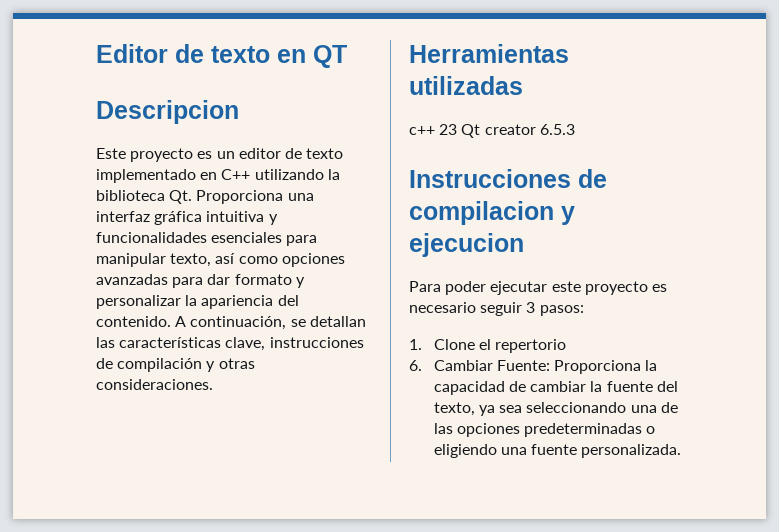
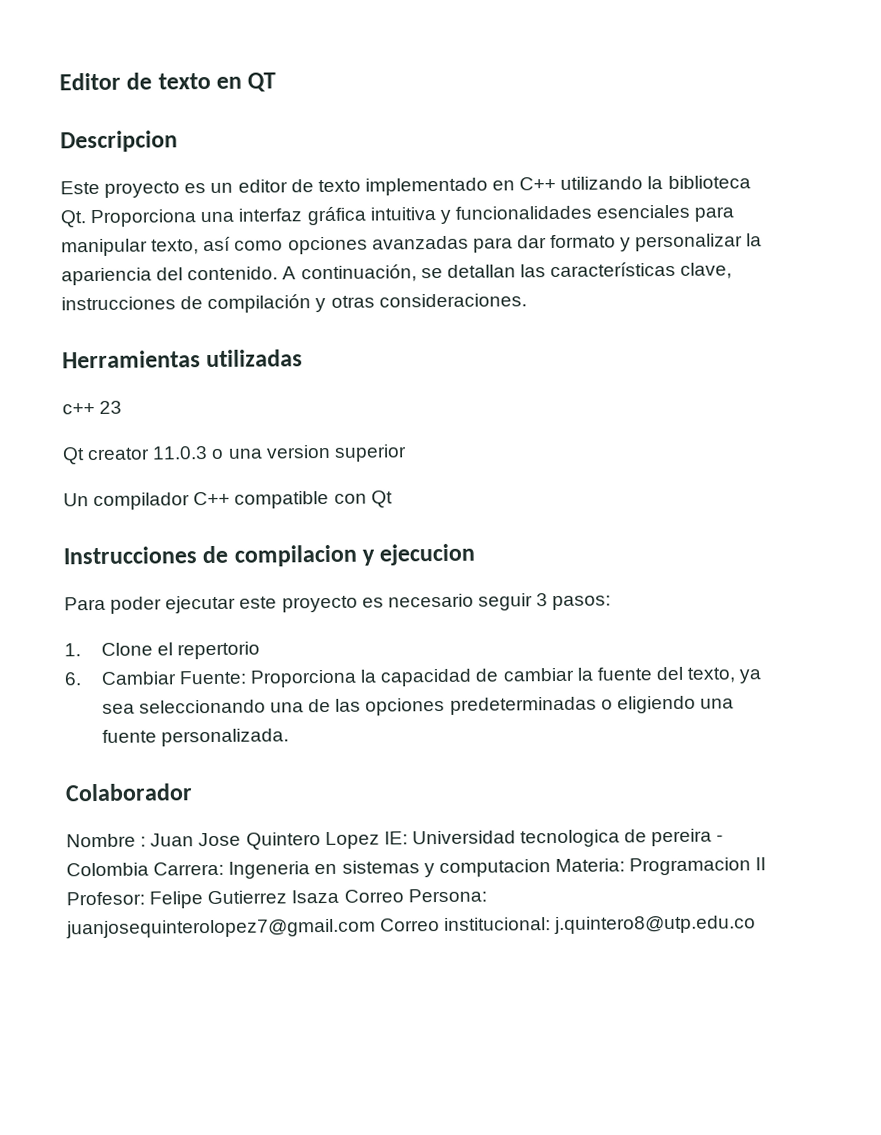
(458, 129) none -> (123, 407) //
[539,124,575,135] 6.5.3 -> [152,444,407,462] [63,490,393,511] 11.0.3 o una version superior // Un compilador C++ compatible con Qt
(682, 451) none -> [65,783,193,802] [66,828,724,850] [66,857,767,879] [66,888,487,909] [66,915,757,939] // Colaborador // Nombre : Juan Jose Quintero Lopez IE: Universidad tecnologica de pereira - Colombia Carrera: Ingeneria en sistemas y computacion Materia: Programacion II Profesor: Felipe Gutierrez Isaza Correo Persona: juanjosequinterolopez7@gmail.com Correo institucional: j.quintero8@utp.edu.co

